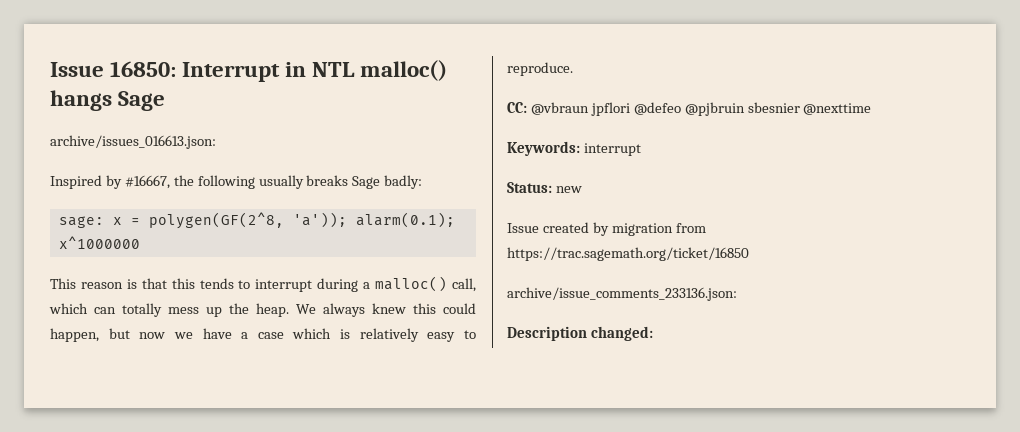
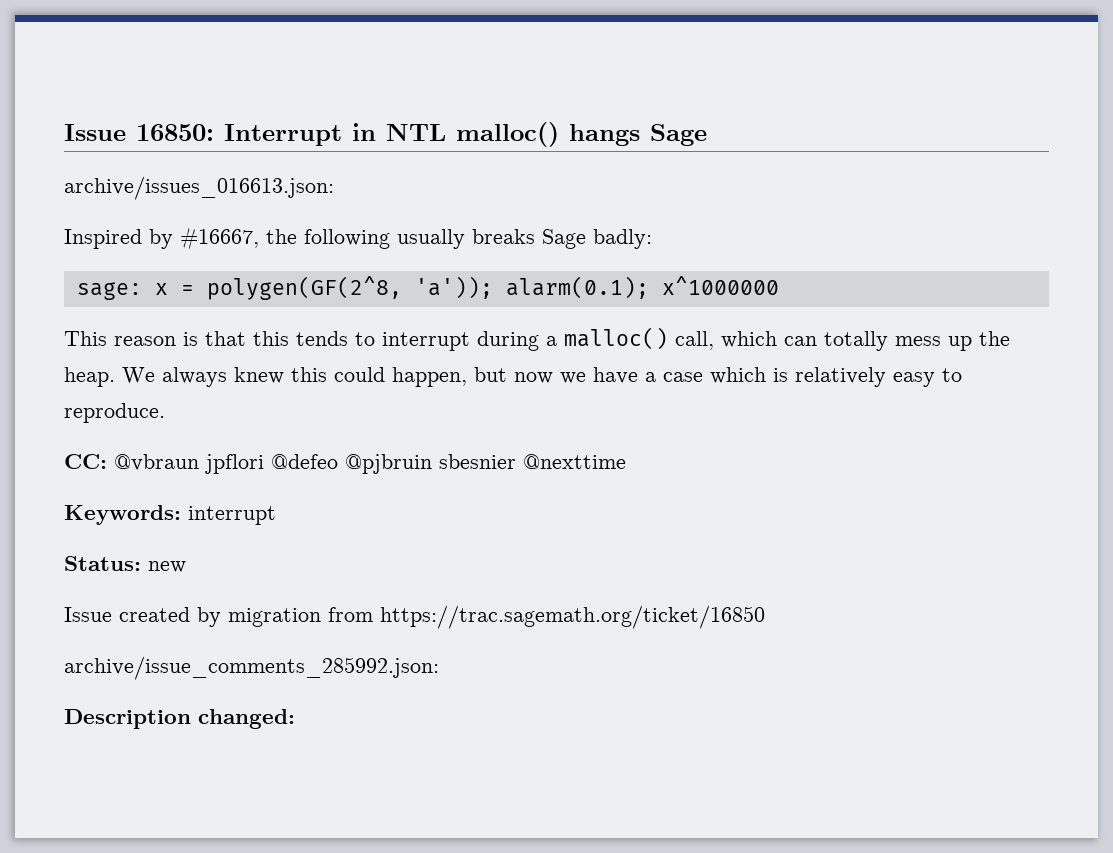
[507,287,737,301] archive/issue_comments_233136.json: -> [64,656,439,680] archive/issue_comments_285992.json:

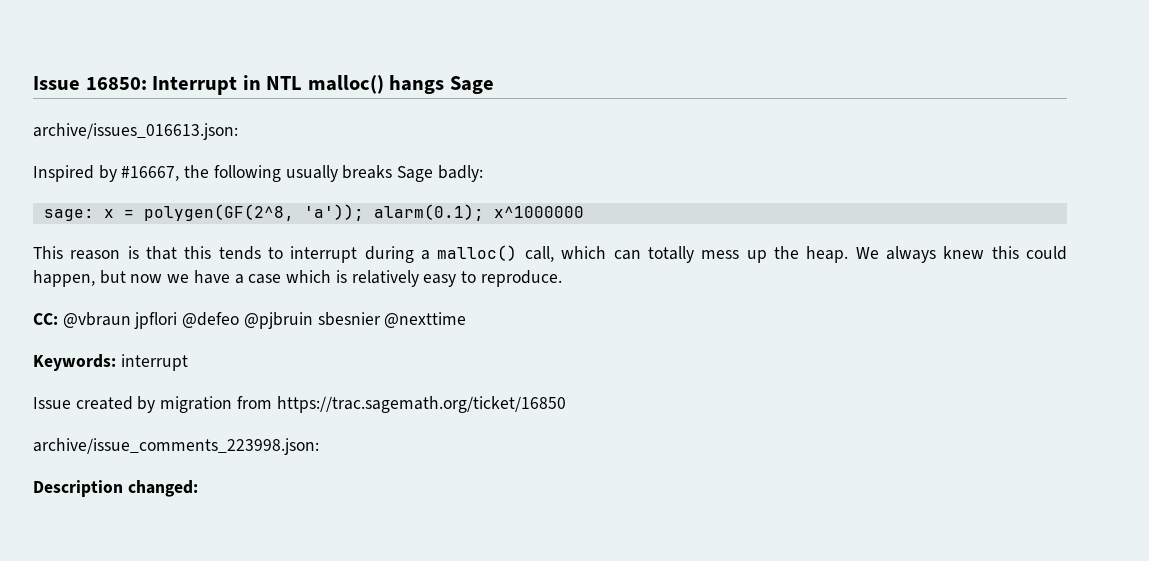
[64,556,186,573] // Status: new -> (188, 362) none
[64,656,439,680] archive/issue_comments_285992.json: -> [33,438,319,455] archive/issue_comments_223998.json:

